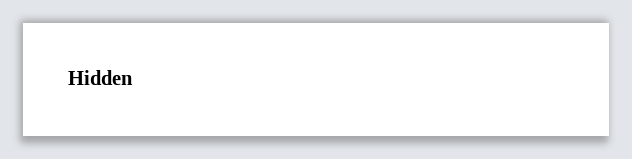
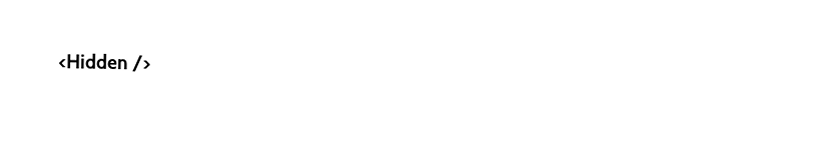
[68,70,133,85] Hidden -> [58,53,152,72] <Hidden />

